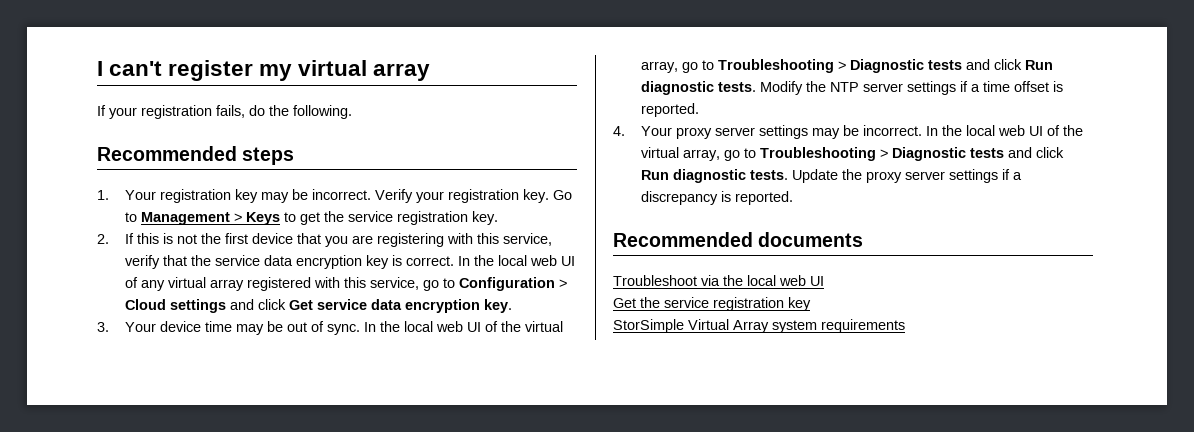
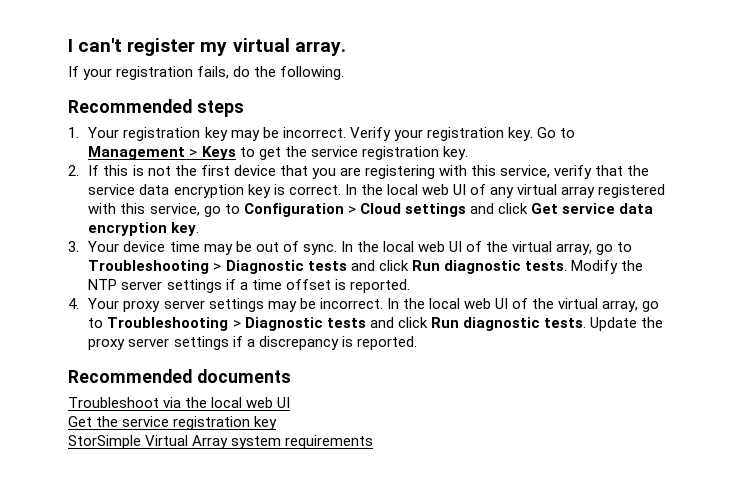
[373,64,431,81] array -> [294,41,346,56] array.

